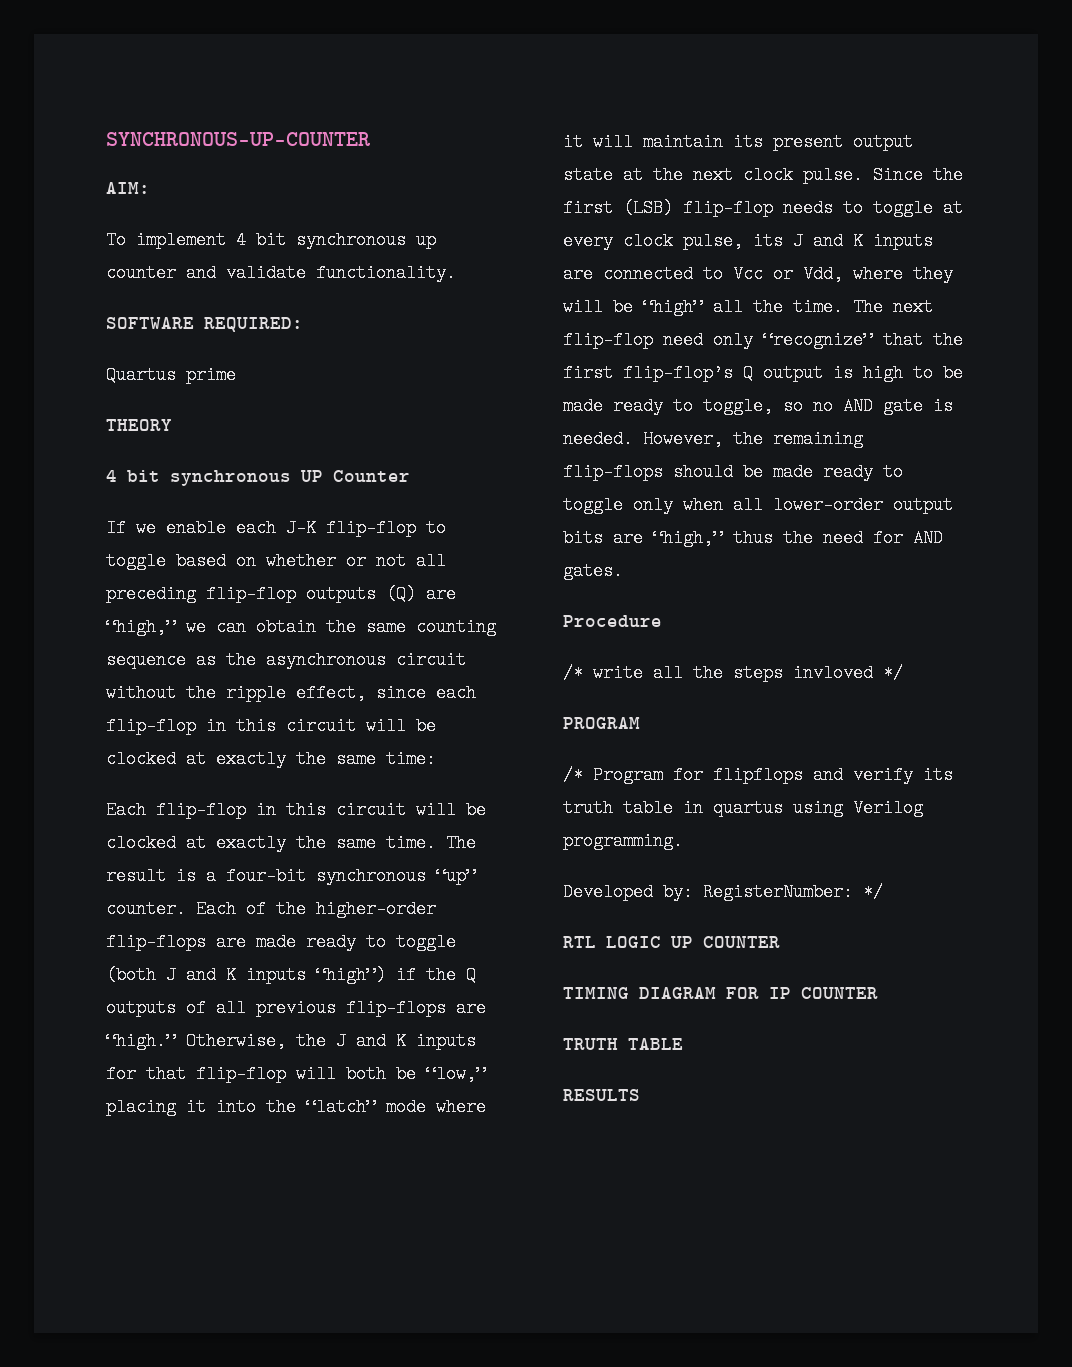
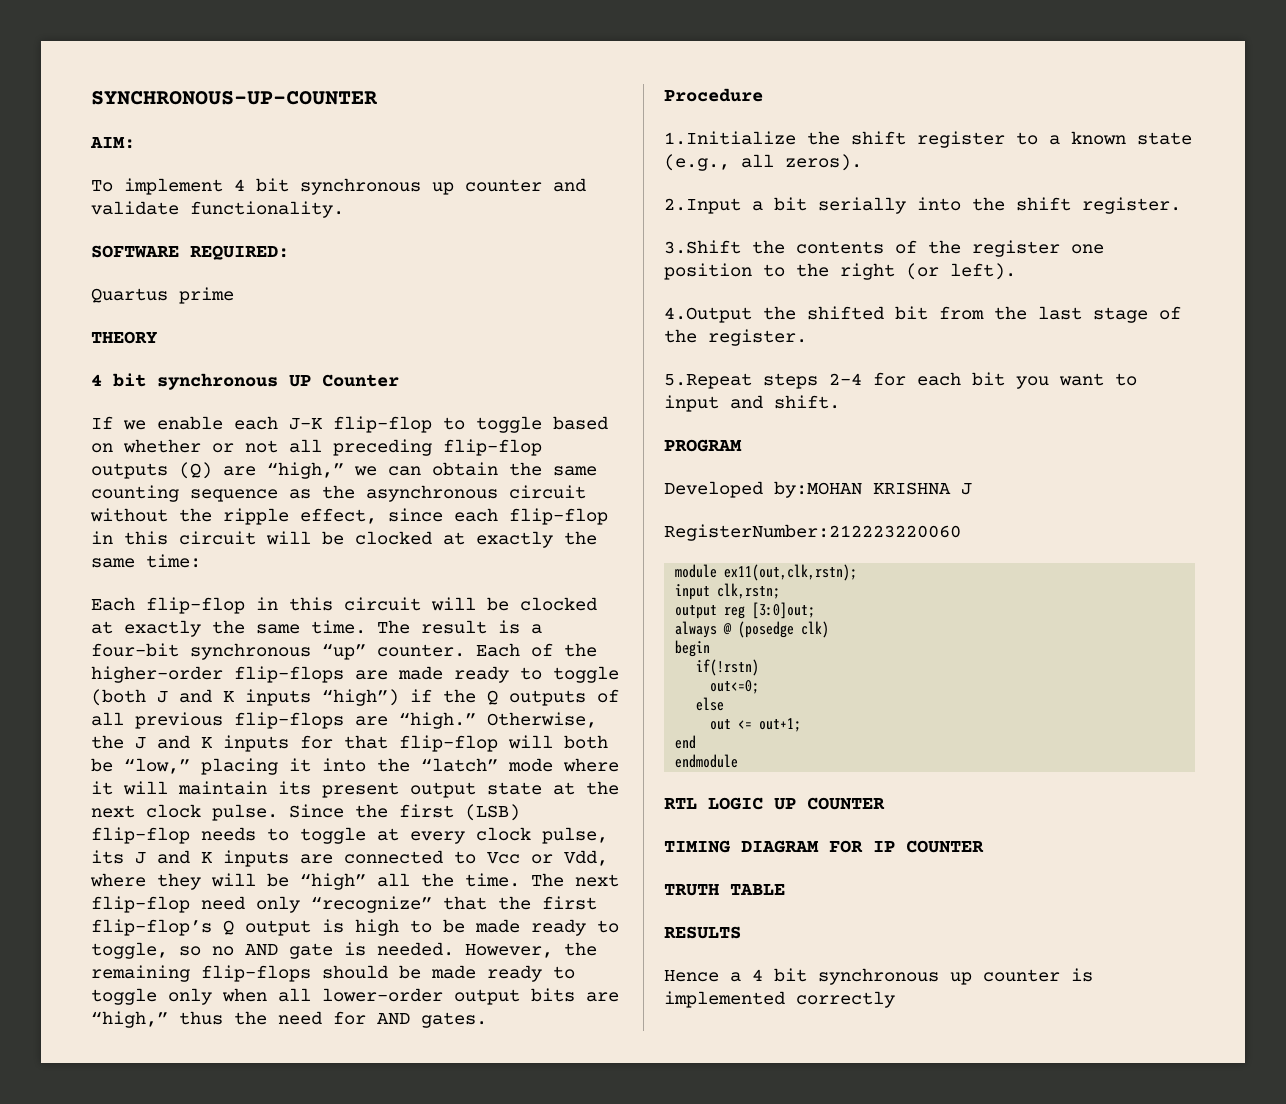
[563,664,903,682] [563,717,640,729] [563,766,953,784] [563,799,923,817] [563,832,683,850] [563,883,883,901] /* write all the steps invloved */ // PROGRAM // /* Program for flipflops and verify its truth table in quartus using Verilog programming. // Developed by: RegisterNumber: */ -> [664,131,1192,148] [664,154,862,171] [664,197,1181,214] [664,240,1104,257] [664,263,1016,280] [664,306,1181,323] [664,329,807,346] [664,372,1137,389] [664,395,840,412] [664,439,742,452] [664,481,972,498] [664,524,961,541] [675,564,858,581] [675,583,781,600] [675,602,816,619] [675,621,830,638] [675,640,711,657] [696,659,760,676] [710,680,760,694] [696,697,725,711] [710,718,802,732] [675,735,697,749] [675,754,739,768] 1.Initialize the shift register to a known state (e.g., all zeros). // 2.Input a bit serially into the shift register. // 3.Shift the contents of the register one position to the right (or left). // 4.Output the shifted bit from the last stage of the register. // 5.Repeat steps 2-4 for each bit you want to input and shift. // PROGRAM // Developed by:MOHAN KRISHNA J // RegisterNumber:212223220060 // module ex11(out,clk,rstn); // input clk,rstn; // output reg [3:0]out; // always @ (posedge clk) // begin // if(!rstn) // out<=0; // else // out <= out+1; // end // endmodule
(640, 1095) none -> [664,968,1093,985] [664,991,895,1008] // Hence a 4 bit synchronous up counter is implemented correctly

